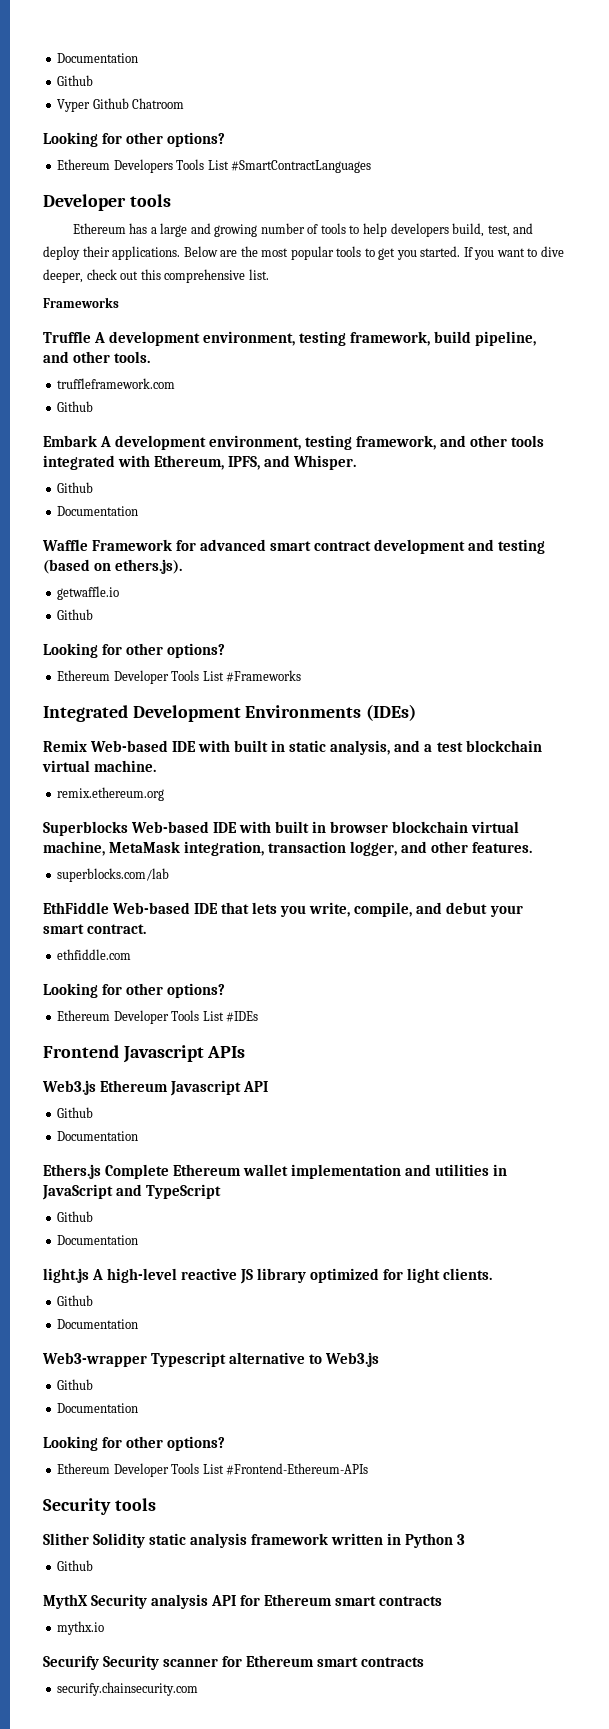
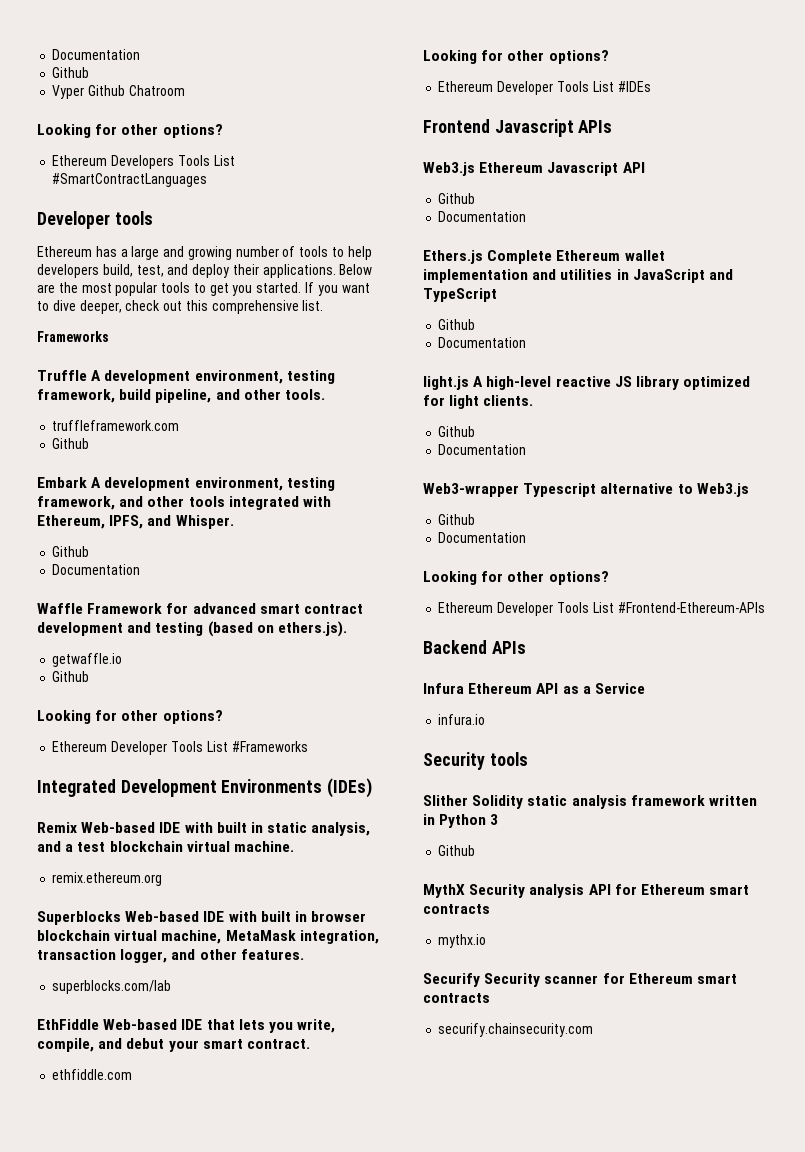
(369, 1469) none -> [423,640,526,654] [423,683,645,694] [438,714,486,725] // Backend APIs // Infura Ethereum API as a Service // infura.io

